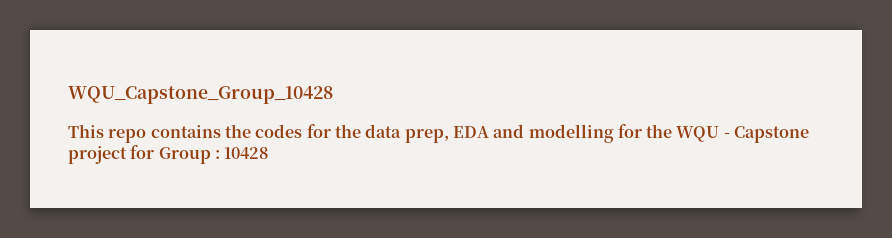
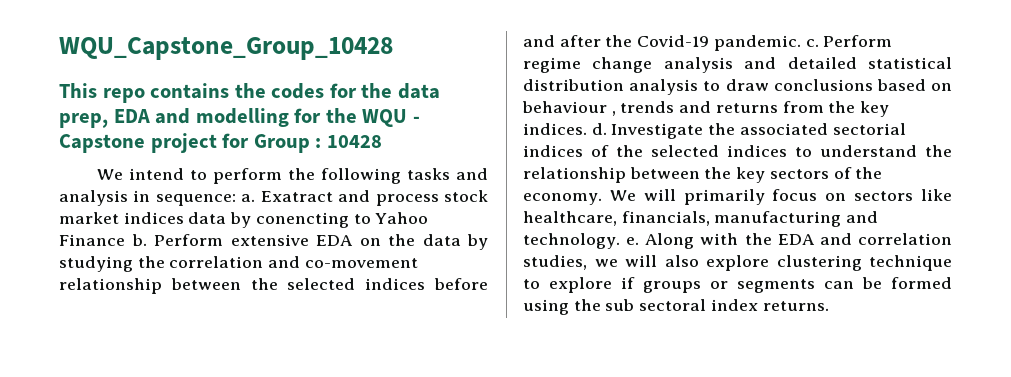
(270, 153) none -> [96,168,489,184] [59,190,489,206] [59,212,429,228] [59,234,488,250] [59,256,418,272] [59,278,489,294] [523,35,893,51] [523,57,952,73] [523,79,952,95] [522,101,890,117] [523,123,906,139] [523,145,952,157] [523,167,883,183] [523,189,952,205] [523,211,879,227] [523,233,952,249] [523,255,952,271] [523,277,952,293] [523,299,829,315] // We intend to perform the following tasks and analysis in sequence: a. Exatract and process stock market indices data by conencting to Yahoo Finance b. Perform extensive EDA on the data by studying the correlation and co-movement relationship between the selected indices before and after the Covid-19 pandemic. c. Perform regime change analysis and detailed statistical distribution analysis to draw conclusions based on behaviour , trends and returns from the key indices. d. Investigate the associated sectorial indices of the selected indices to understand the relationship between the key sectors of the economy. We will primarily focus on sectors like healthcare, financials, manufacturing and technology. e. Along with the EDA and correlation studies, we will also explore clustering technique to explore if groups or segments can be formed using the sub sectoral index returns.

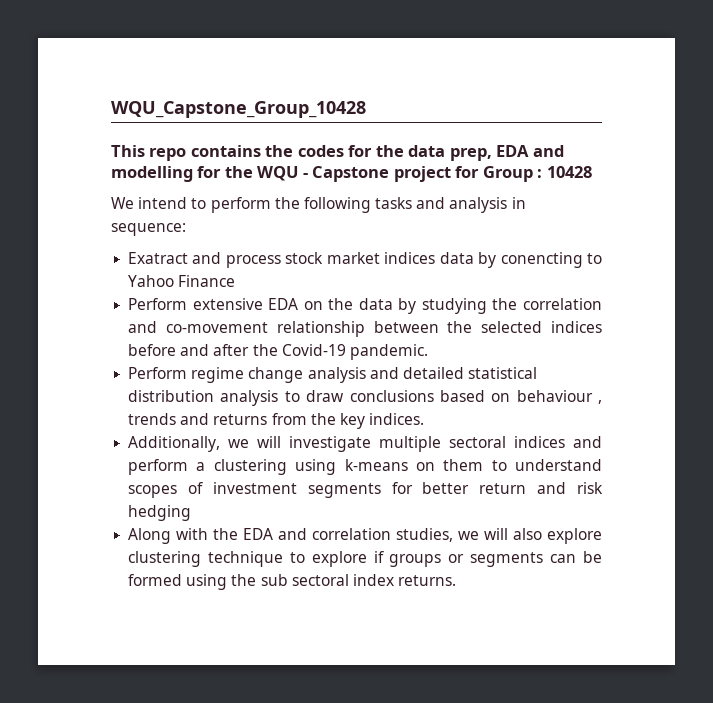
[241,194,256,202] a. -> (186, 229) //
[131,234,147,246] b. -> (236, 281) //
[805,39,819,47] c. -> (428, 352) //
[591,123,906,139] [523,145,952,157] [523,167,883,183] [523,189,952,205] [523,211,879,227] [523,233,640,249] d. Investigate the associated sectorial indices of the selected indices to understand the relationship between the key sectors of the economy. We will primarily focus on sectors like healthcare, financials, manufacturing and technology. e. -> [128,436,602,452] [128,459,602,475] [128,482,603,498] [128,505,192,521] // Additionally, we will investigate multiple sectoral indices and perform a clustering using k-means on them to understand scopes of investment segments for better return and risk hedging //

